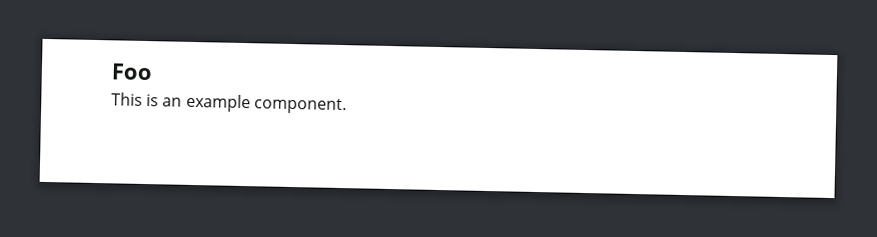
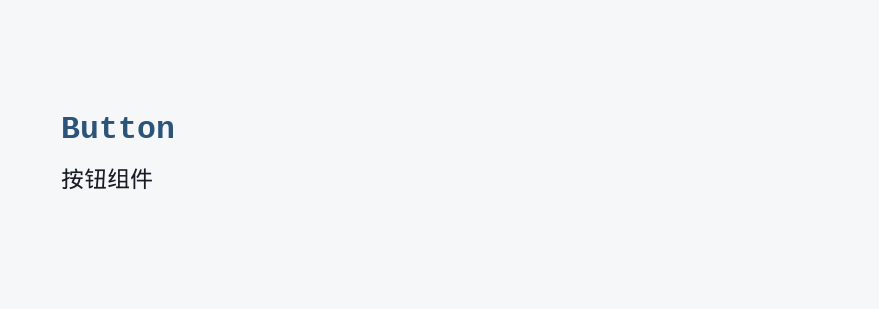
[111,63,153,81] [111,92,347,115] Foo // This is an example component. -> [61,117,175,138] [61,168,153,190] Button // 按钮组件

